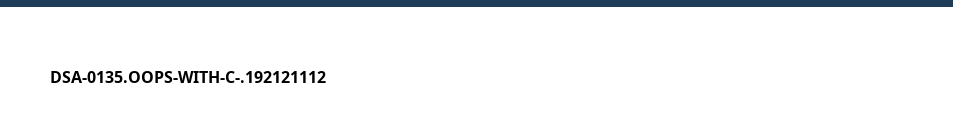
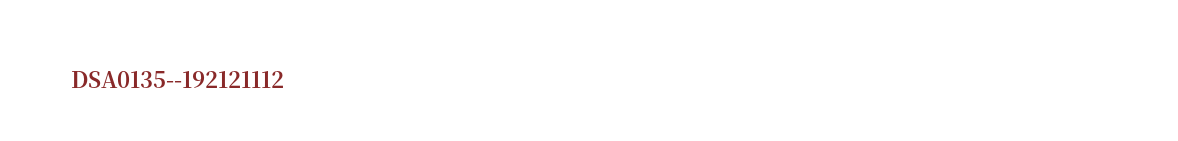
[50,71,326,83] DSA-0135.OOPS-WITH-C-.192121112 -> [71,71,284,88] DSA0135--192121112

